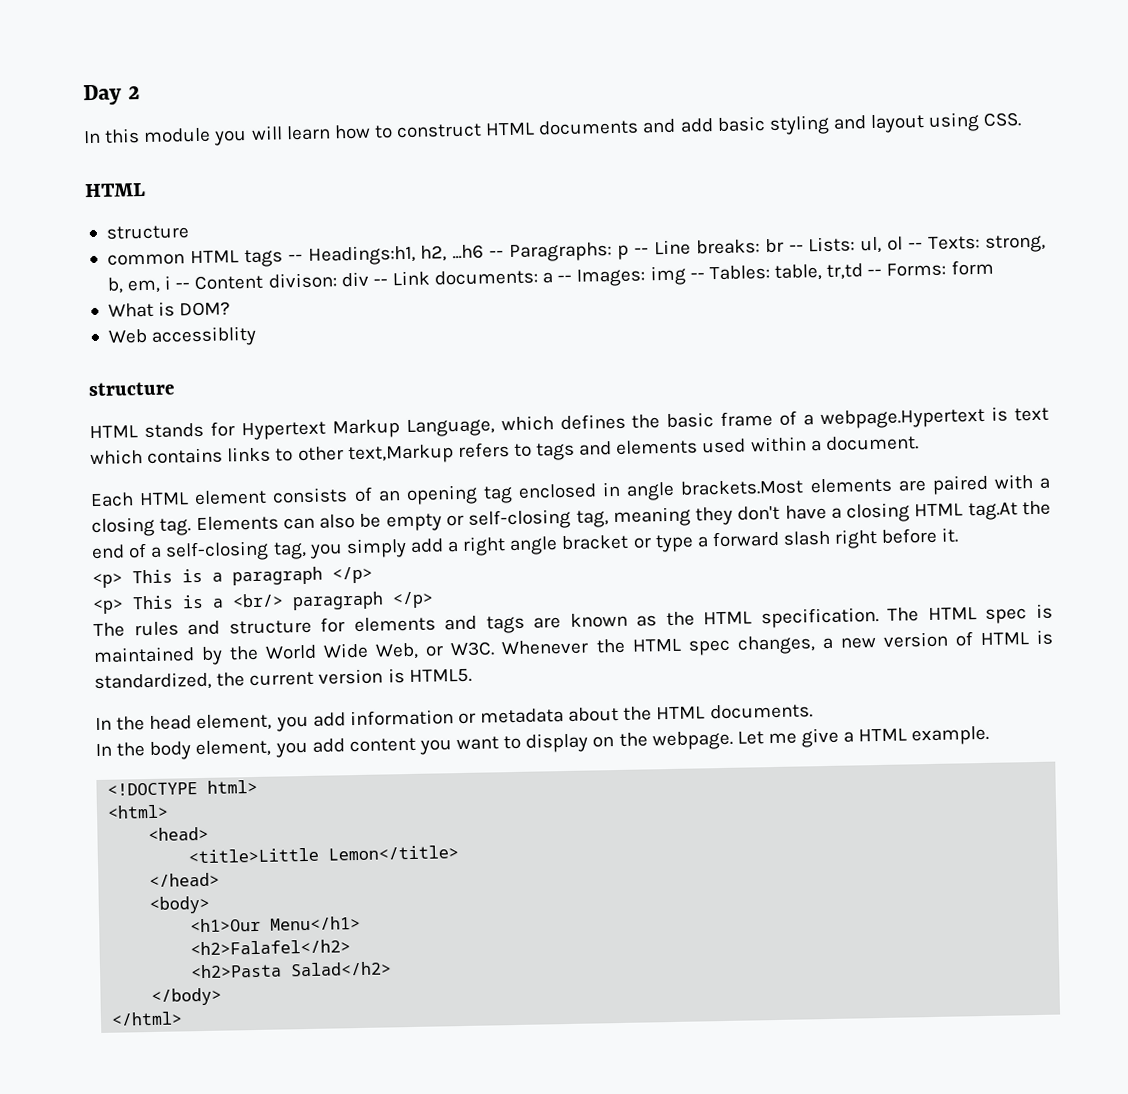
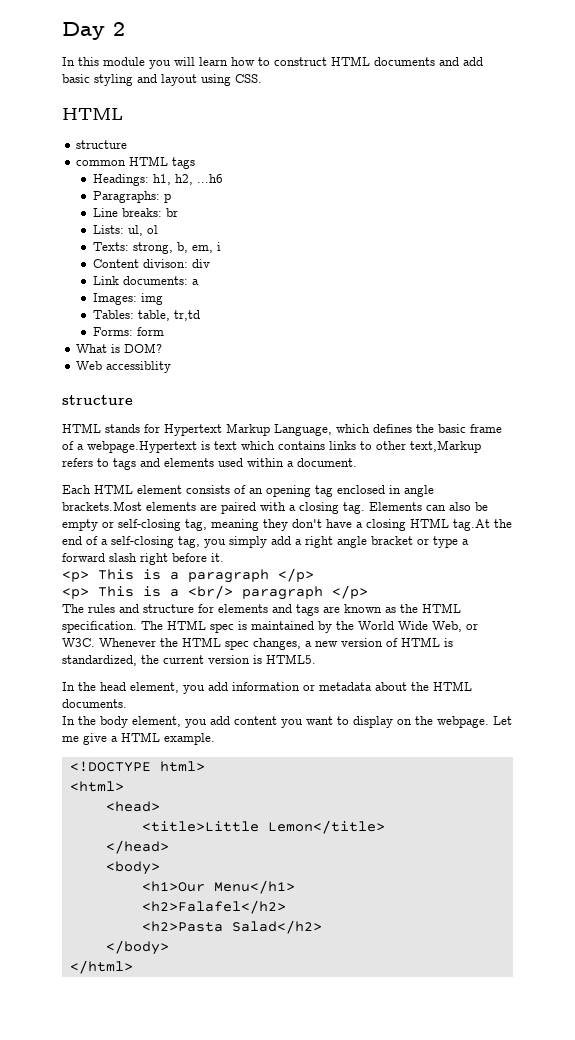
[287,244,416,266] -- Headings:h1, -> [92,174,171,186] // Headings: h1,
[489,250,505,258] -- -> (223, 178) //
[633,247,649,255] -- -> (171, 198) //
[788,244,804,252] -- -> (178, 212) //
[908,242,924,250] -- -> (158, 229) //
[175,282,191,290] -- -> (221, 246) //
[372,278,388,286] -- -> (210, 263) //
[557,274,573,283] -- -> (199, 282) //
[689,272,705,280] -- -> (163, 299) //
[867,268,883,277] -- -> (200, 315) //

